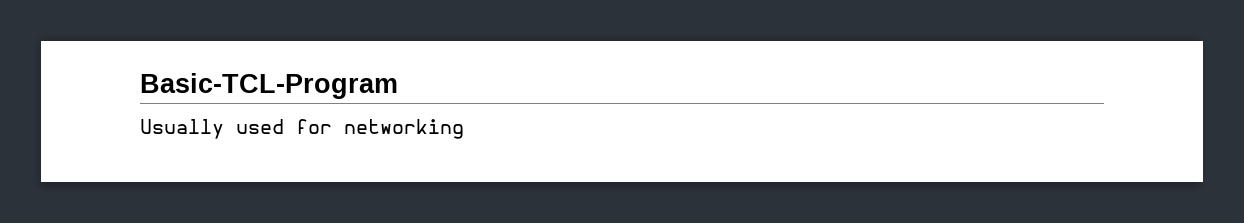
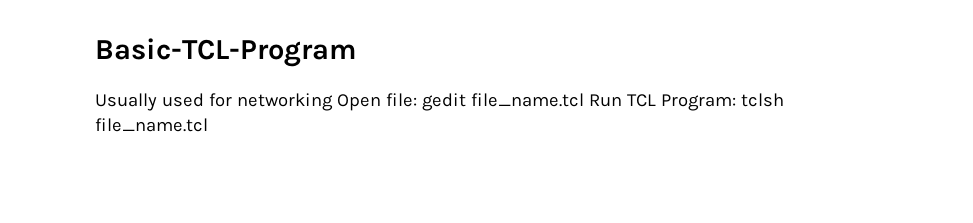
(464, 129) none -> [336,93,784,111] [95,118,208,132] Open file: gedit file_name.tcl Run TCL Program: tclsh file_name.tcl

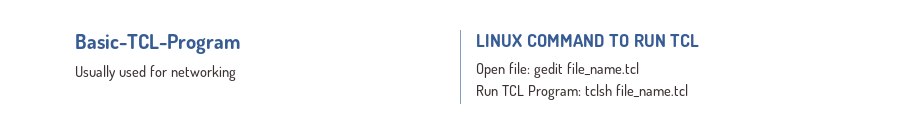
(333, 102) none -> [476,34,700,47] // LINUX COMMAND TO RUN TCL //
(584, 100) none -> (639, 69) //

